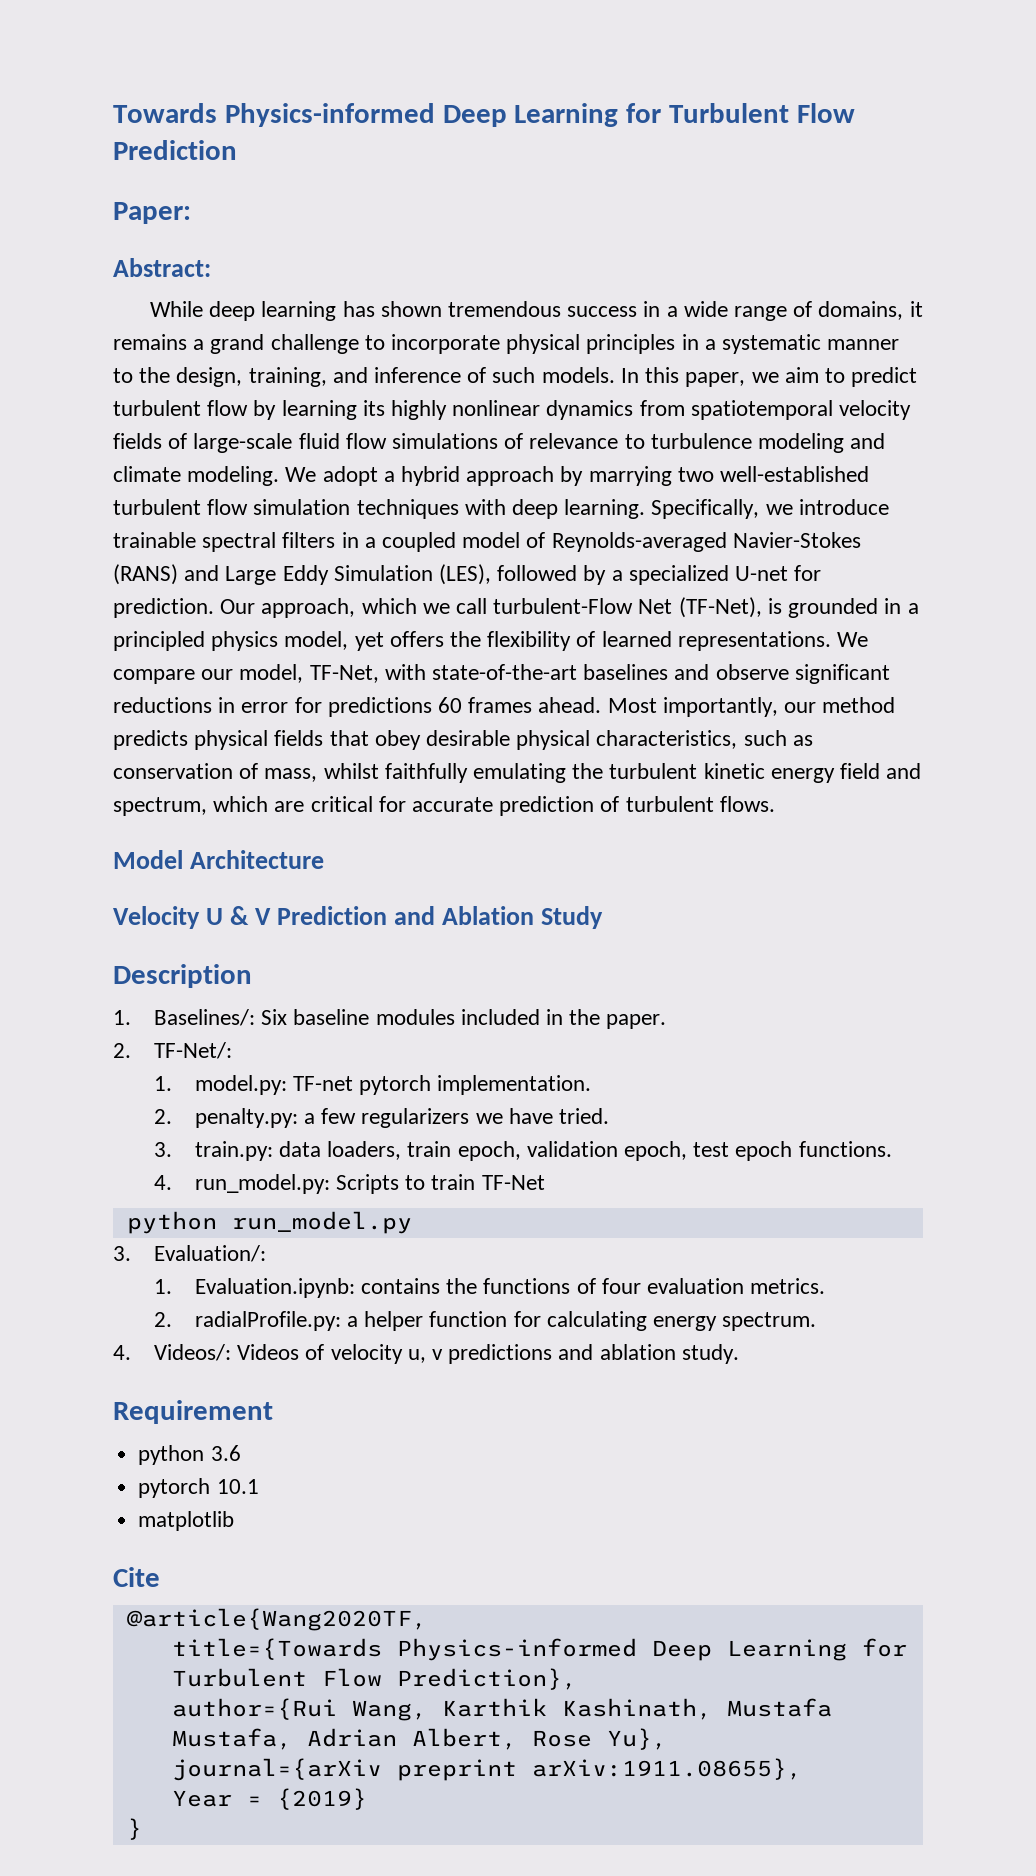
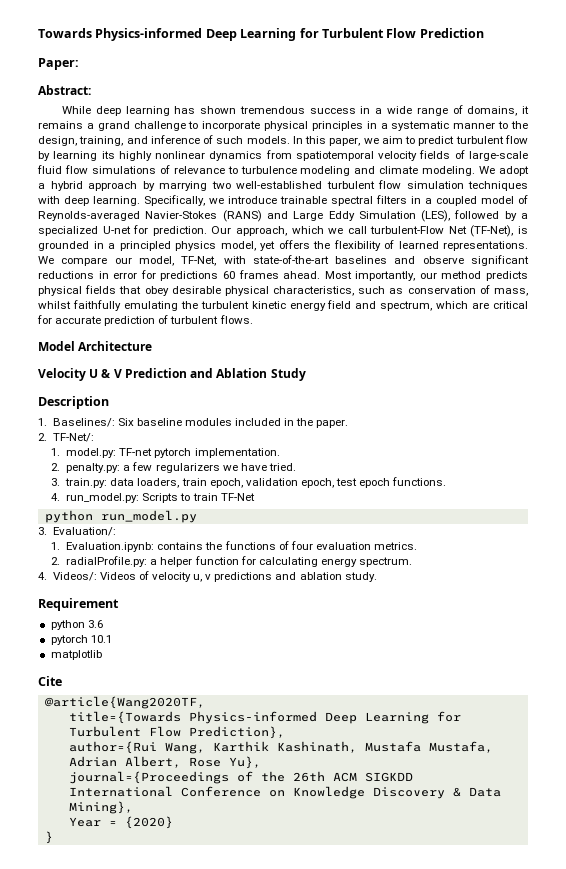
[171,1758,802,1781] journal={arXiv preprint arXiv:1911.08655}, -> [68,771,413,784] [68,786,501,799] [68,801,133,814] journal={Proceedings of the 26th ACM SIGKDD International Conference on Knowledge Discovery & Data Mining},
[276,1788,367,1810] {2019} -> [124,816,173,829] {2020}

